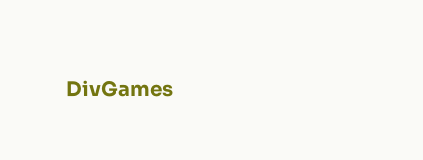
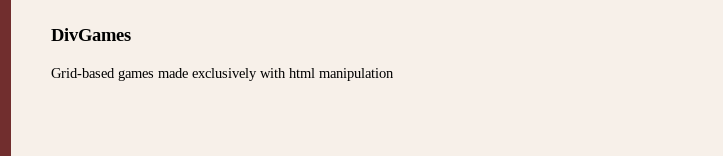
(173, 88) none -> [51,68,394,81] // Grid-based games made exclusively with html manipulation

